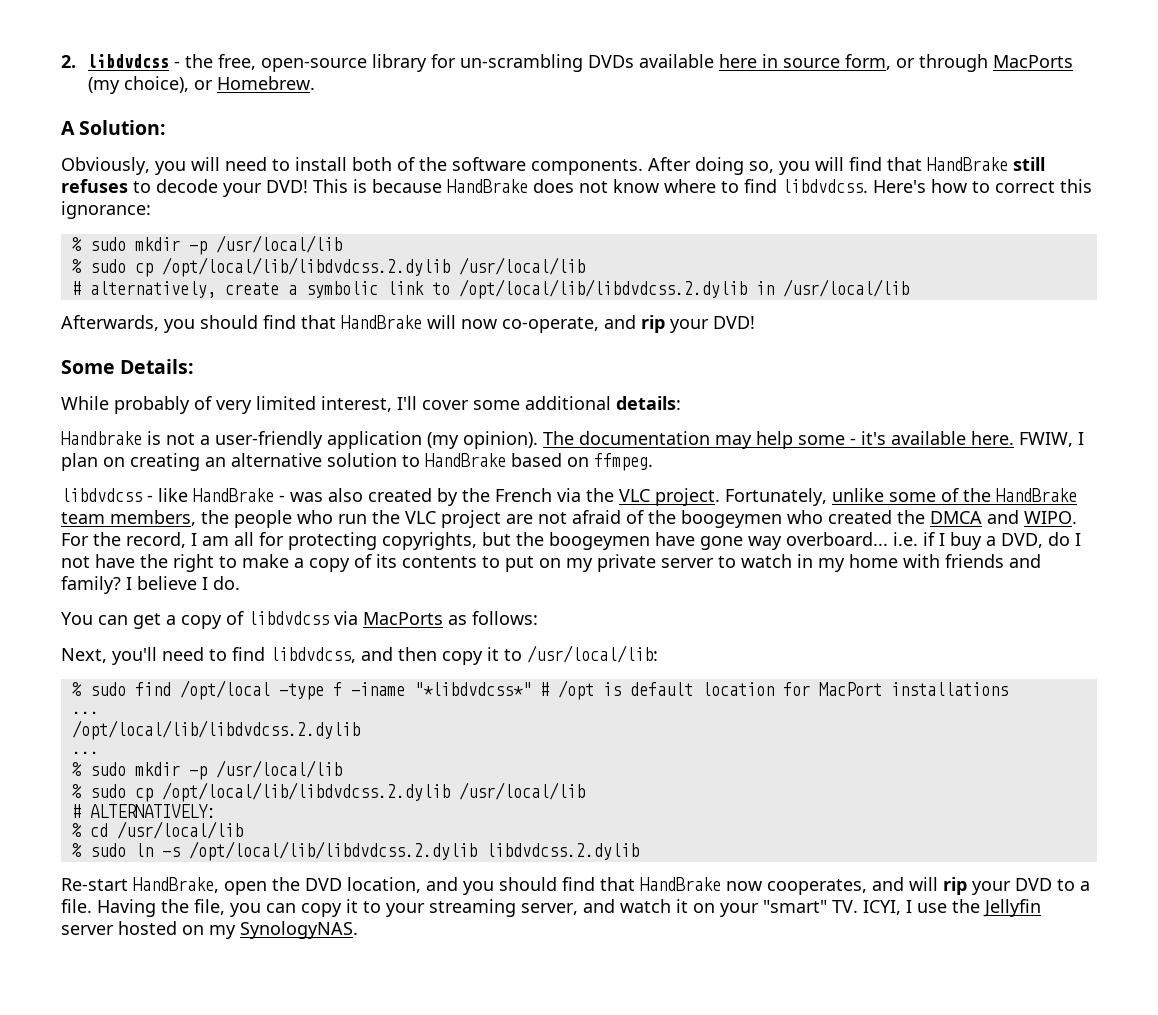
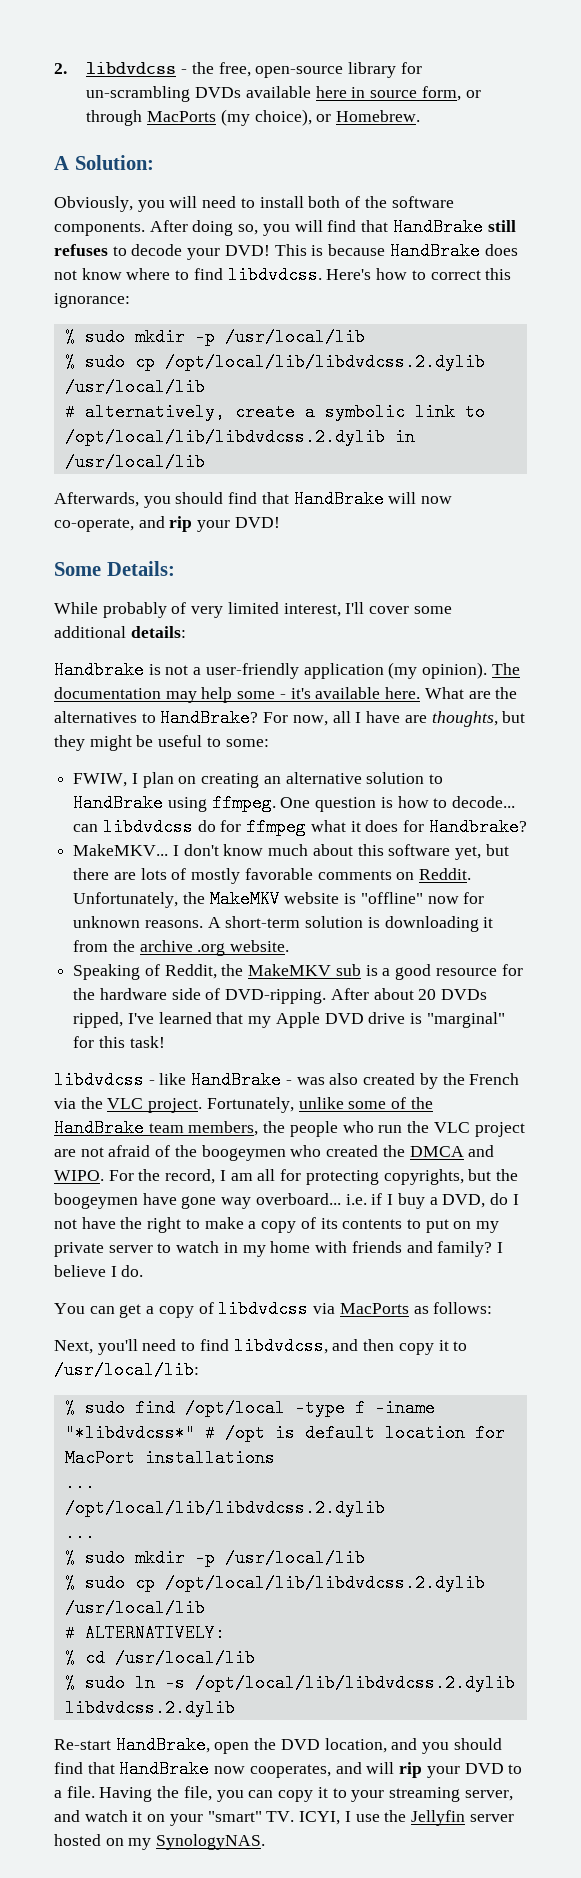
(1014, 438) none -> [424,687,518,699] [54,709,526,727] [54,735,269,751] What are the alternatives to HandBrake? For now, all I have are thoughts, but they might be useful to some: //
[511,453,653,471] based on ffmpeg. -> [167,794,516,812] [73,818,527,836] [73,844,509,860] [73,868,472,884] [73,890,485,908] [73,916,494,932] [73,940,290,956] [73,964,523,980] [73,988,488,1004] [73,1012,505,1028] [73,1036,165,1048] using ffmpeg. One question is how to decode... can libdvdcss do for ffmpeg what it does for Handbrake? // MakeMKV... I don't know much about this software yet, but there are lots of mostly favorable comments on Reddit. Unfortunately, the MakeMKV website is "offline" now for unknown reasons. A short-term solution is downloading it from the archive .org website. // Speaking of Reddit, the MakeMKV sub is a good resource for the hardware side of DVD-ripping. After about 20 DVDs ripped, I've learned that my Apple DVD drive is "marginal" for this task!

